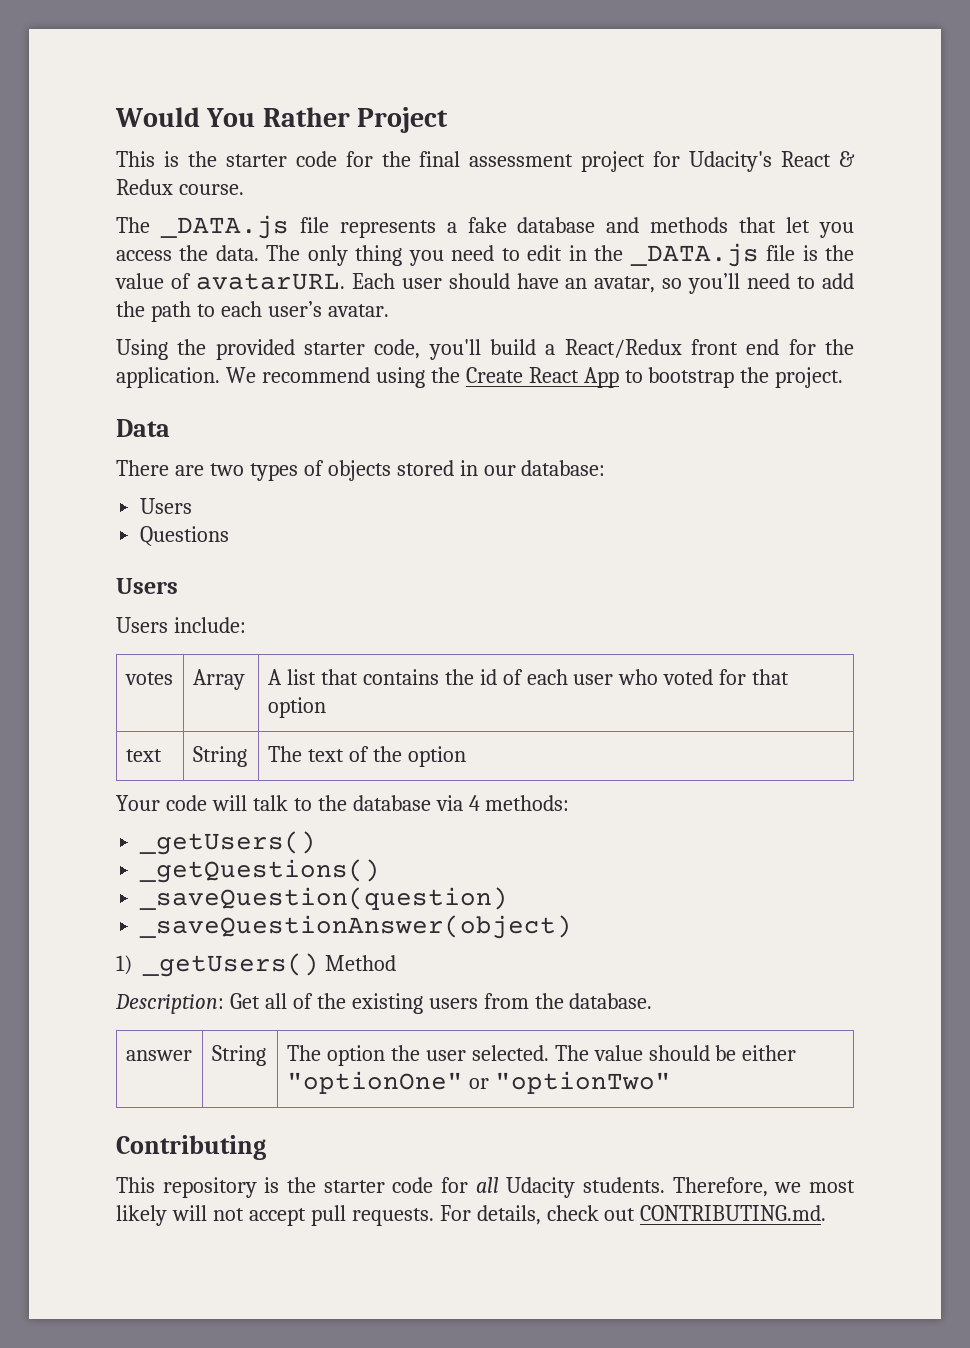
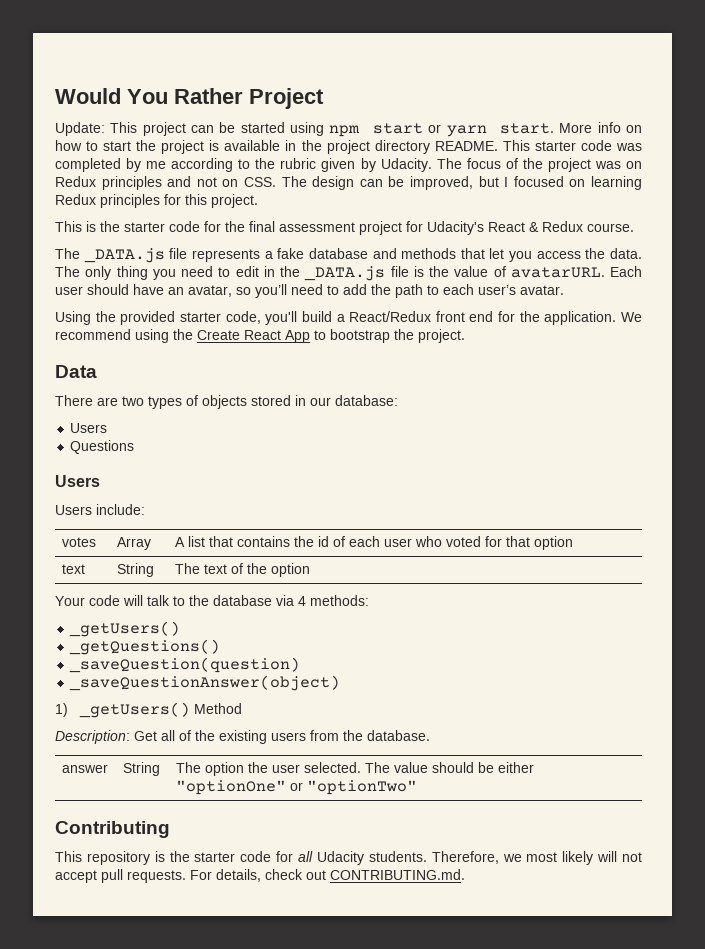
(449, 120) none -> [55,122,642,137] [55,140,642,154] [55,158,642,172] [55,176,643,190] [55,194,258,208] // Update: This project can be started using npm start or yarn start. More info on how to start the project is available in the project directory README. This starter code was completed by me according to the rubric given by Udacity. The focus of the project was on Redux principles and not on CSS. The design can be improved, but I focused on learning Redux principles for this project.

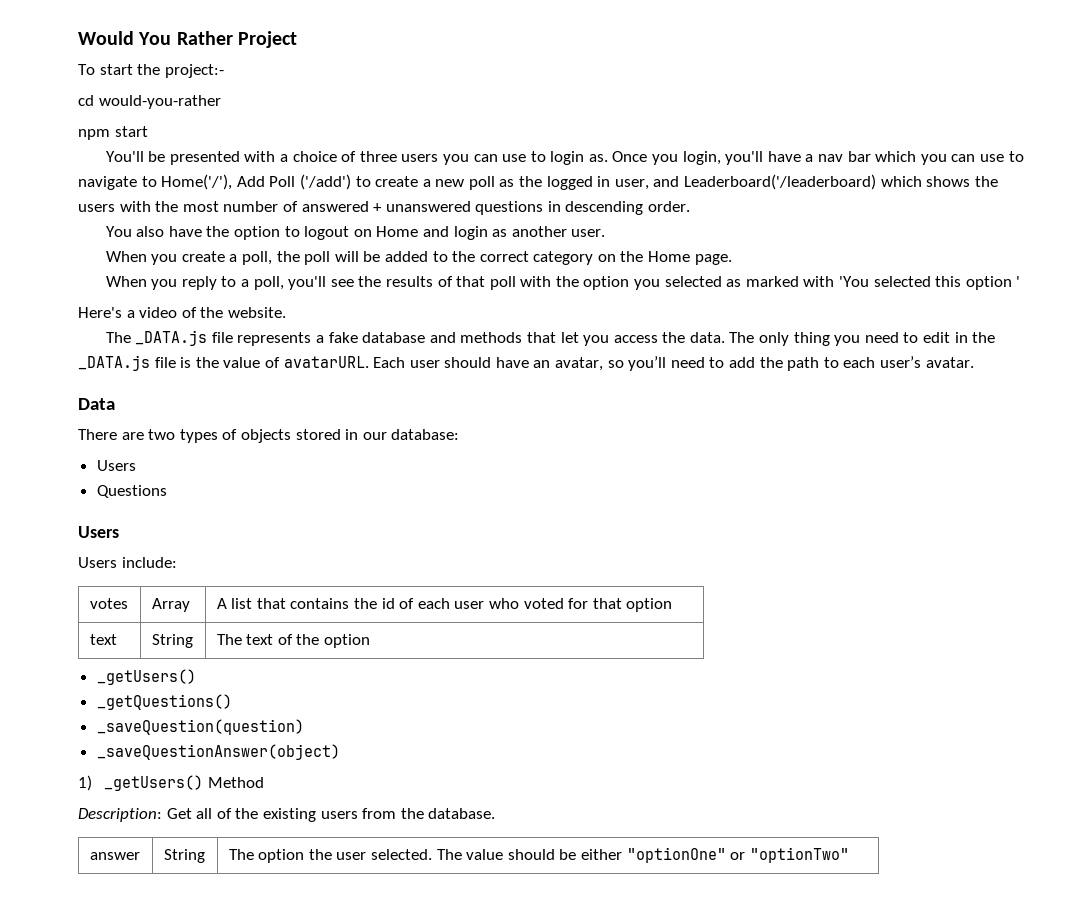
[55,122,642,137] [55,140,642,154] [55,158,642,172] [55,176,643,190] [55,194,258,208] [55,221,634,235] Update: This project can be started using npm start or yarn start. More info on how to start the project is available in the project directory README. This starter code was completed by me according to the rubric given by Udacity. The focus of the project was on Redux principles and not on CSS. The design can be improved, but I focused on learning Redux principles for this project. // This is the starter code for the final assessment project for Udacity's React & Redux course. -> [78,64,224,78] [78,95,221,109] [78,126,148,140] [105,151,1024,165] [78,174,998,190] [78,201,691,215] [105,226,606,240] [105,251,732,265] [105,276,1021,290] [78,307,286,318] To start the project:- // cd would-you-rather // npm start // You'll be presented with a choice of three users you can use to login as. Once you login, you'll have a nav bar which you can use to navigate to Home('/'), Add Poll ('/add') to create a new poll as the logged in user, and Leaderboard('/leaderboard) which shows the users with the most number of answered + unanswered questions in descending order. // You also have the option to logout on Home and login as another user. // When you create a poll, the poll will be added to the correct category on the Home page. // When you reply to a poll, you'll see the results of that poll with the option you selected as marked with 'You selected this option ' // Here's a video of the website.
[55,311,643,325] [55,329,465,343] // Using the provided starter code, you'll build a React/Redux front end for the application. We recommend using the Create React App to bootstrap the project. -> (974, 362) none
[55,595,369,606] // Your code will talk to the database via 4 methods: -> (371, 641) none
[55,821,170,838] [55,851,643,865] [55,869,465,883] // Contributing // This repository is the starter code for all Udacity students. Therefore, we most likely will not accept pull requests. For details, check out CONTRIBUTING.md. -> (849, 855) none

